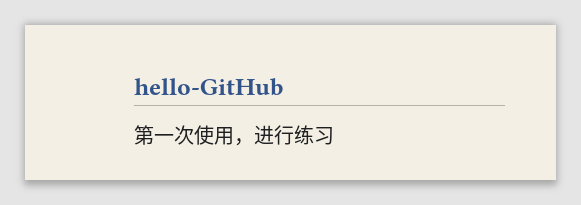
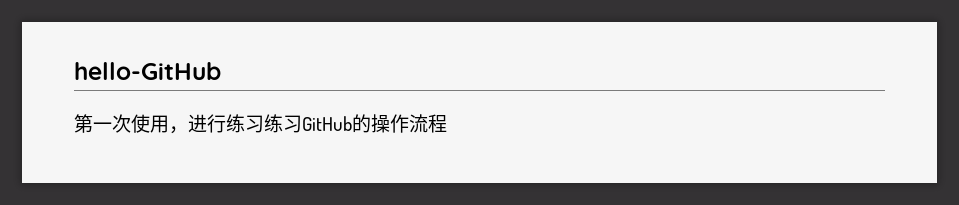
(334, 136) none -> [264,114,447,133] 练习GitHub的操作流程

